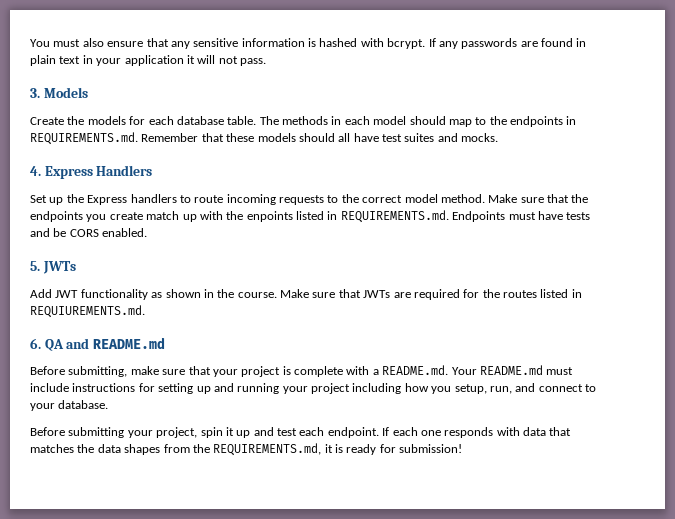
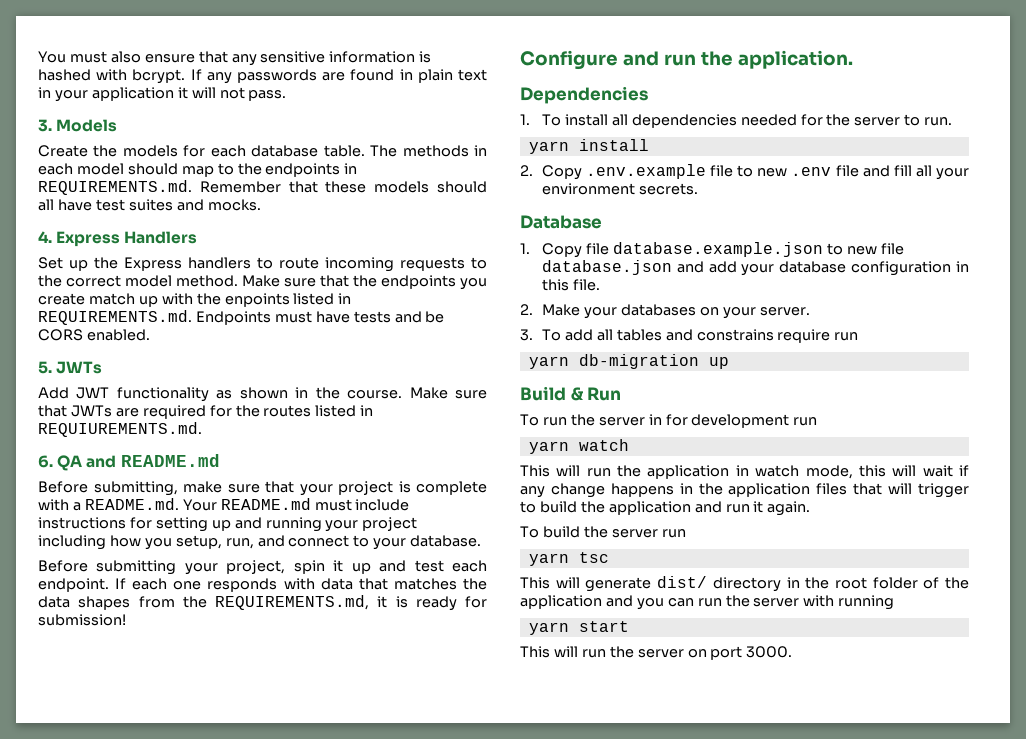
(463, 448) none -> [520,50,853,70] [520,86,648,104] [520,114,953,128] [528,139,649,154] [520,164,969,180] [541,183,698,195] [520,215,602,229] [520,242,904,258] [541,260,969,276] [541,279,600,291] [520,304,810,319] [520,329,859,343] [528,354,729,369] [520,386,622,401] [520,414,818,428] [528,439,629,454] [520,465,969,479] [520,483,970,498] [520,501,811,516] [520,526,686,538] [528,552,609,566] [520,576,969,592] [520,595,895,610] [528,621,629,635] [520,646,793,660] // Configure and run the application. // Dependencies // 1. To install all dependencies needed for the server to run. // yarn install // 2. Copy .env.example file to new .env file and fill all your environment secrets. // Database // 1. Copy file database.example.json to new file database.json and add your database configuration in this file. // 2. Make your databases on your server. // 3. To add all tables and constrains require run // yarn db-migration up // Build & Run // To run the server in for development run // yarn watch // This will run the application in watch mode, this will wait if any change happens in the application files that will trigger to build the application and run it again. // To build the server run // yarn tsc // This will generate dist/ directory in the root folder of the application and you can run the server with running // yarn start // This will run the server on port 3000.

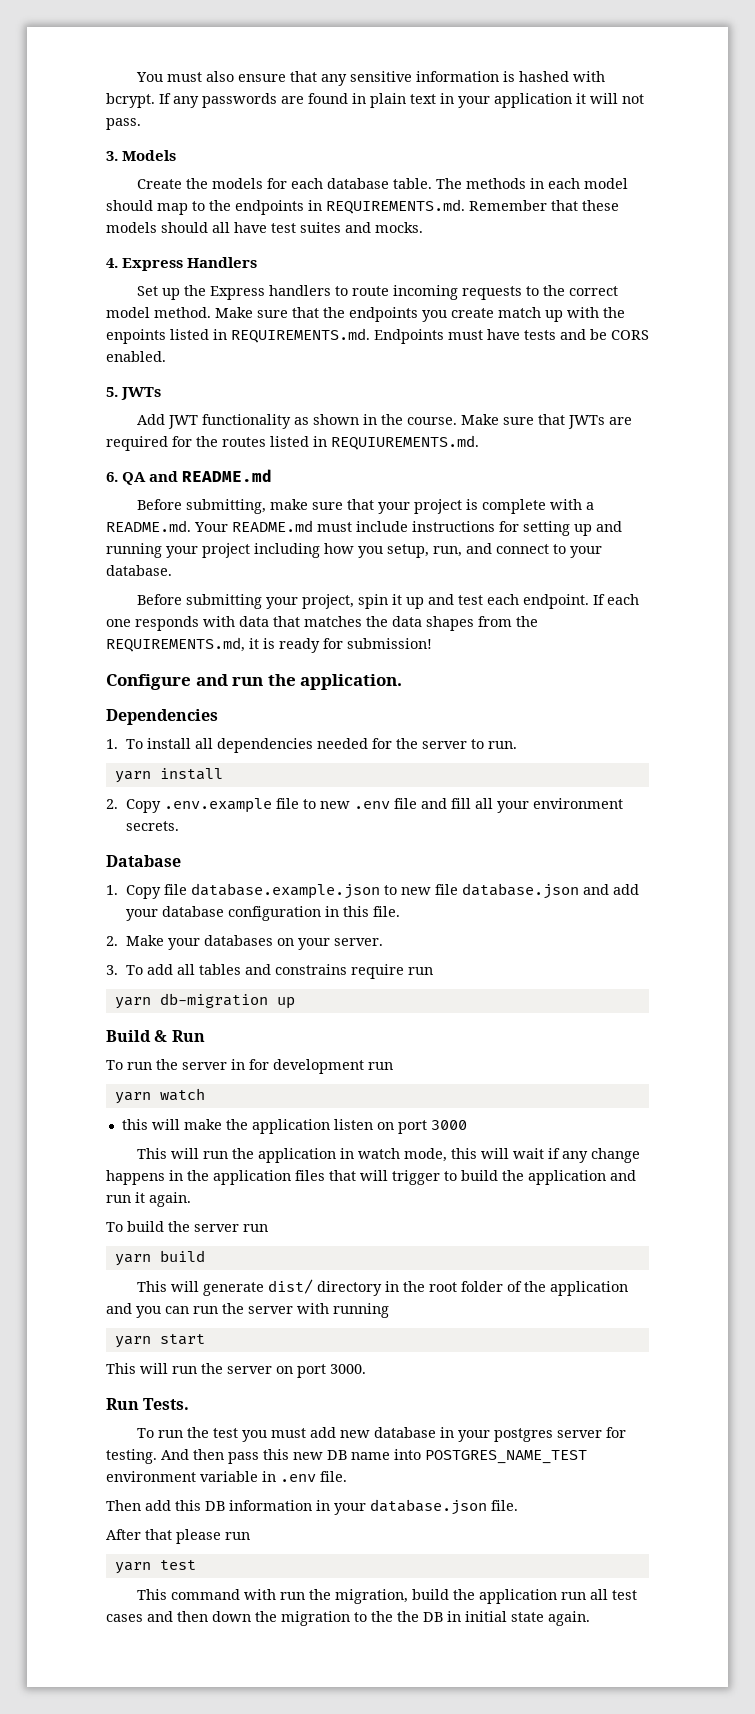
(629, 445) none -> [121,1119,467,1134] // this will make the application listen on port 3000
[578,552,609,563] tsc -> [159,1250,205,1262] build
(793, 652) none -> [106,1398,190,1410] [136,1427,626,1442] [106,1449,587,1464] [106,1471,347,1482] [106,1499,518,1515] [106,1529,250,1544] [114,1560,196,1574] [136,1589,637,1604] [106,1611,590,1626] // Run Tests. // To run the test you must add new database in your postgres server for testing. And then pass this new DB name into POSTGRES_NAME_TEST environment variable in .env file. // Then add this DB information in your database.json file. // After that please run // yarn test // This command with run the migration, build the application run all test cases and then down the migration to the the DB in initial state again.

